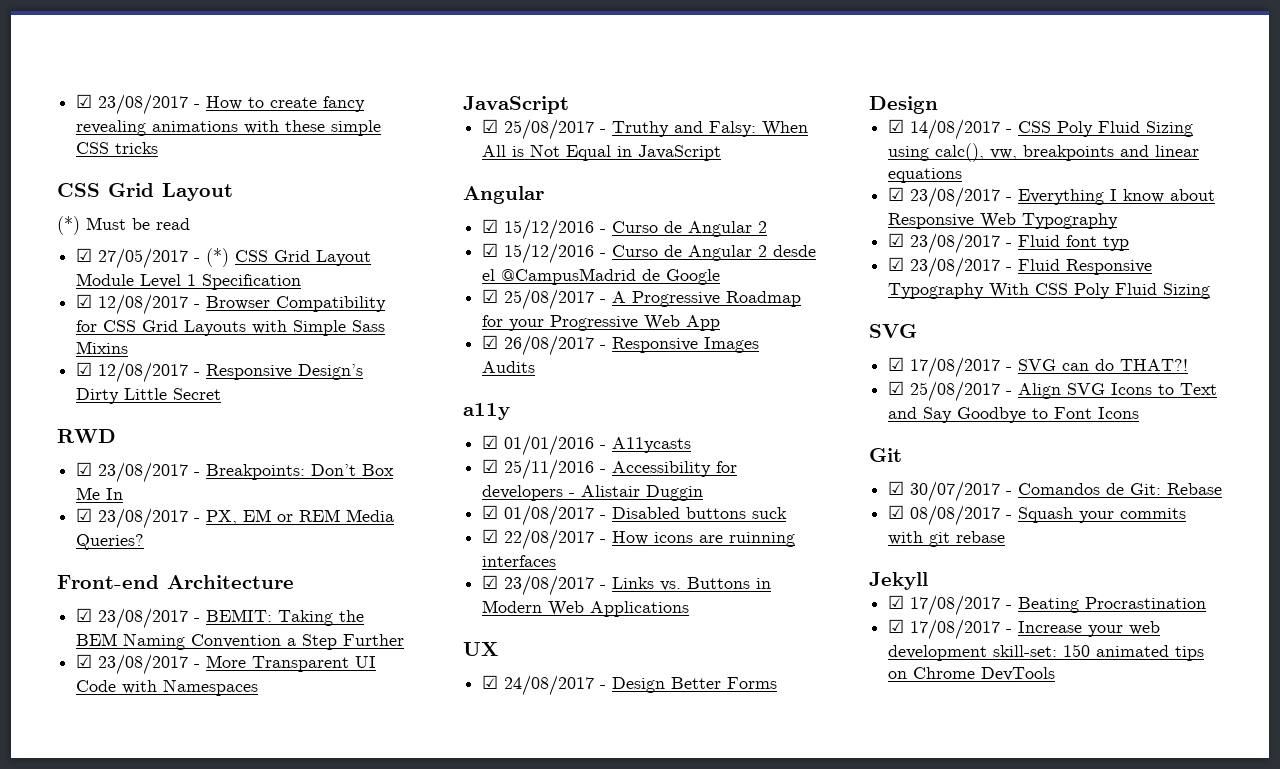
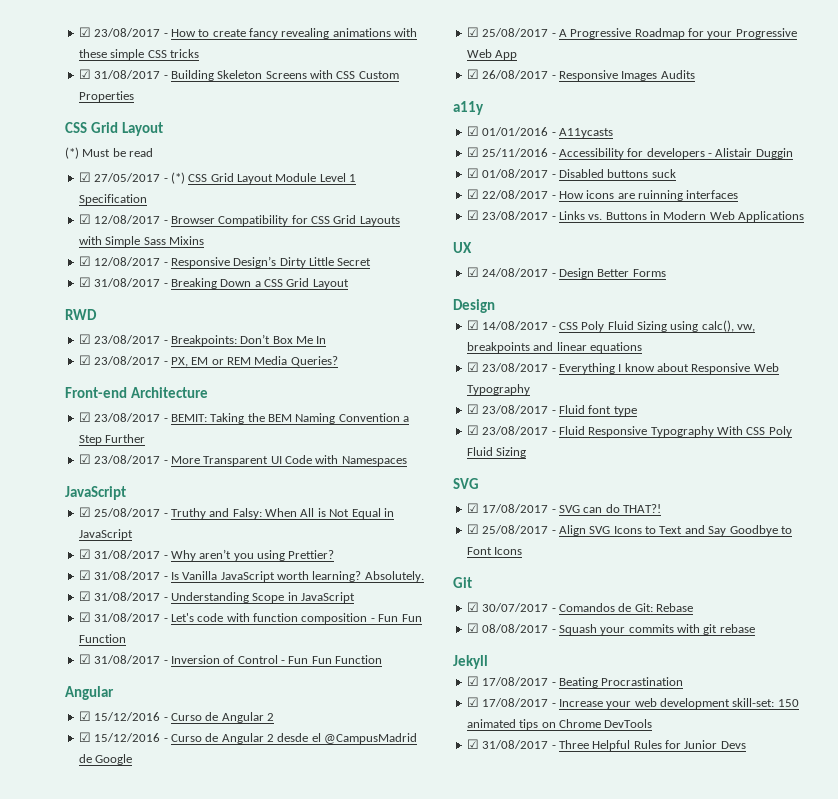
(159, 148) none -> [78,69,399,81] [78,91,134,102] // ☑ 31/08/2017 - Building Skeleton Screens with CSS Custom Properties
(222, 394) none -> [78,277,349,289] // ☑ 31/08/2017 - Breaking Down a CSS Grid Layout
(722, 153) none -> [78,549,335,561] [78,570,424,582] [78,591,355,603] [78,612,422,624] [78,634,126,643] [78,654,383,664] // ☑ 31/08/2017 - Why aren’t you using Prettier? // ☑ 31/08/2017 - Is Vanilla JavaScript worth learning? Absolutely. // ☑ 31/08/2017 - Understanding Scope in JavaScript // ☑ 31/08/2017 - Let's code with function composition - Fun Fun Function // ☑ 31/08/2017 - Inversion of Control - Fun Fun Function
[1103,236,1130,251] typ -> [613,406,637,416] type
(1056, 674) none -> [466,739,746,751] // ☑ 31/08/2017 - Three Helpful Rules for Junior Devs

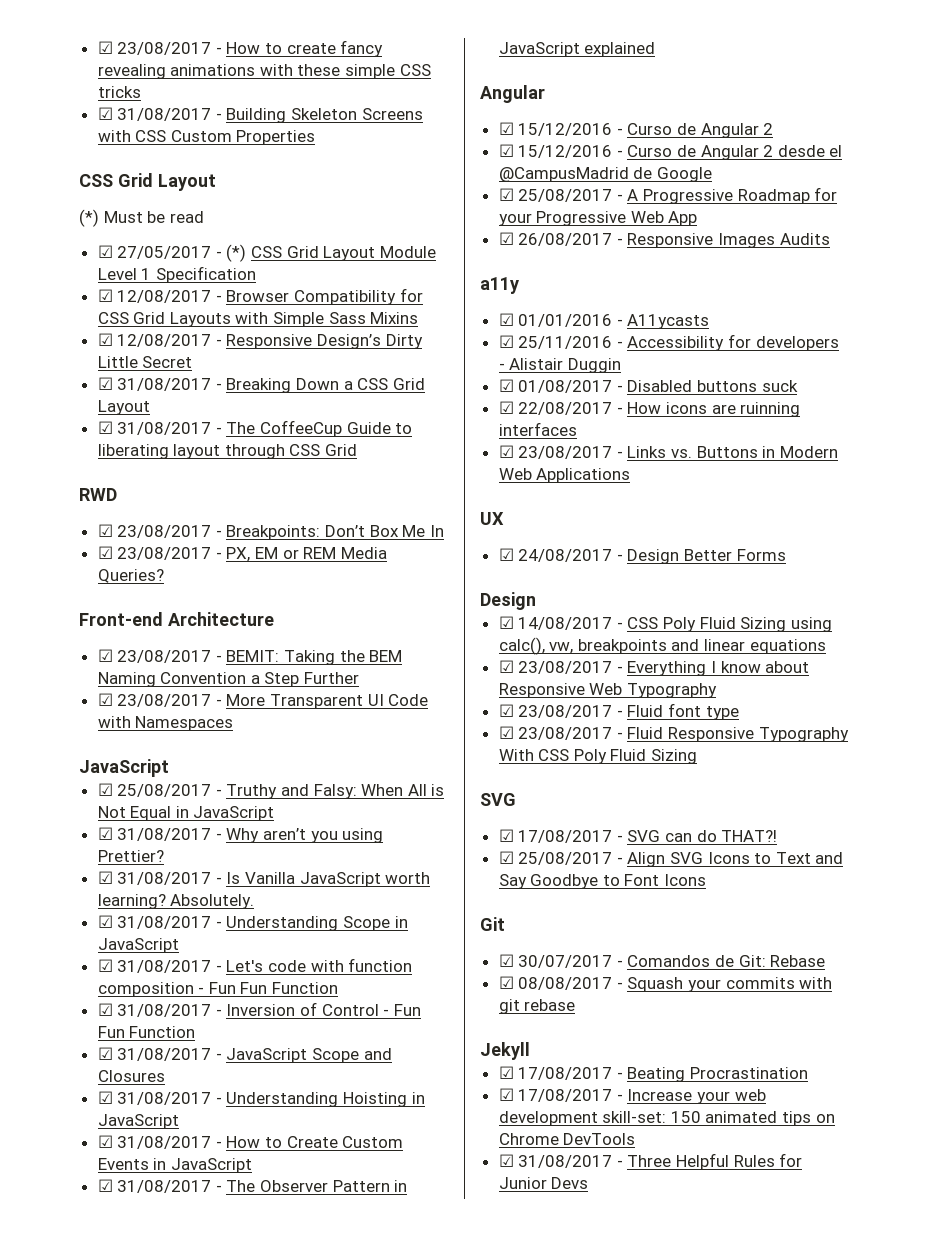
(349, 284) none -> [97,420,413,437] [97,444,358,459] // ☑ 31/08/2017 - The CoffeeCup Guide to liberating layout through CSS Grid
(383, 659) none -> [97,1047,392,1063] [97,1070,165,1082] [97,1091,425,1107] [97,1114,179,1129] [97,1135,404,1149] [97,1158,252,1173] [97,1179,408,1193] [498,42,656,57] // ☑ 31/08/2017 - JavaScript Scope and Closures // ☑ 31/08/2017 - Understanding Hoisting in JavaScript // ☑ 31/08/2017 - How to Create Custom Events in JavaScript // ☑ 31/08/2017 - The Observer Pattern in JavaScript explained

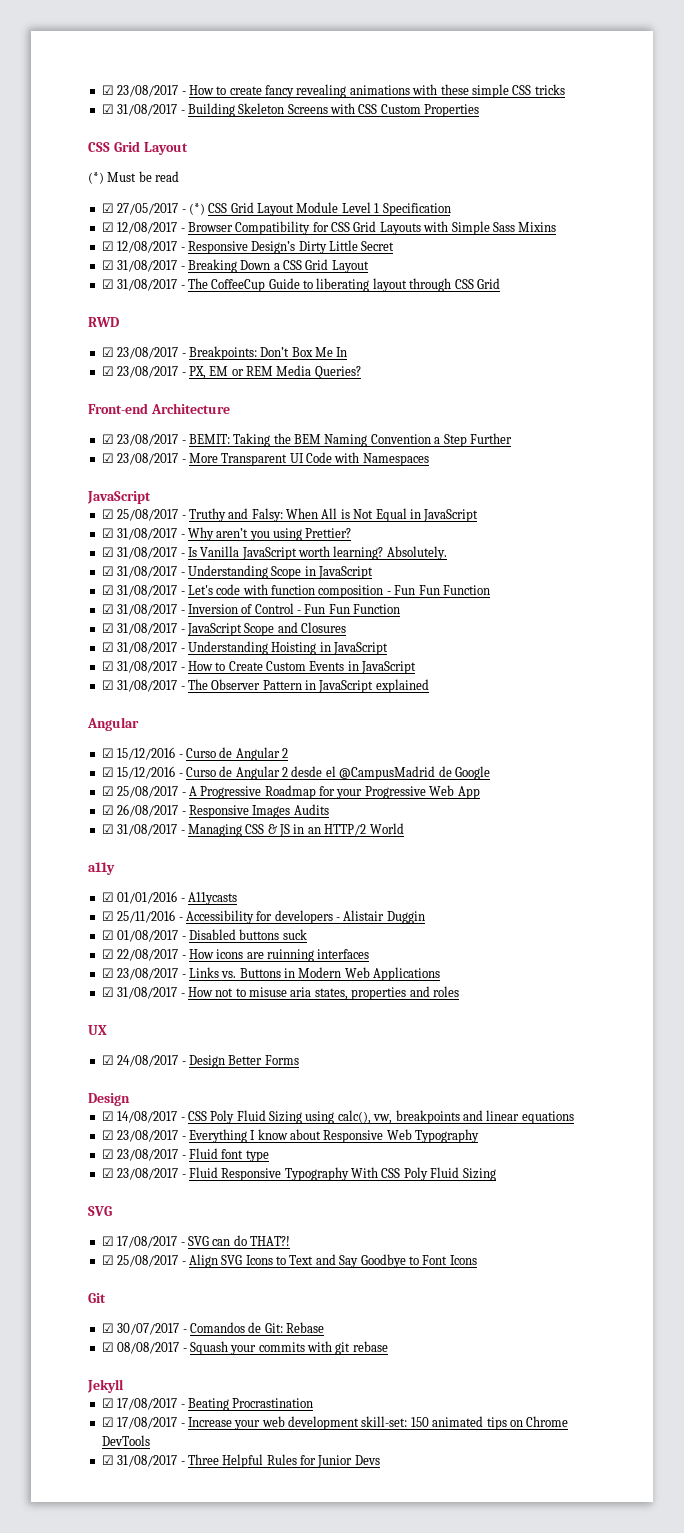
(830, 239) none -> [101,823,404,837] // ☑ 31/08/2017 - Managing CSS & JS in an HTTP/2 World
(631, 475) none -> [101,986,459,1000] // ☑ 31/08/2017 - How not to misuse aria states, properties and roles

